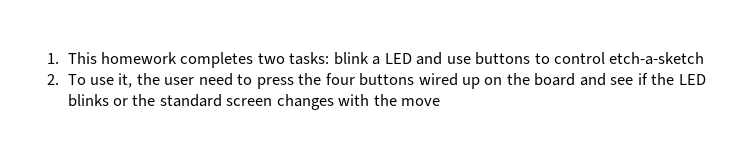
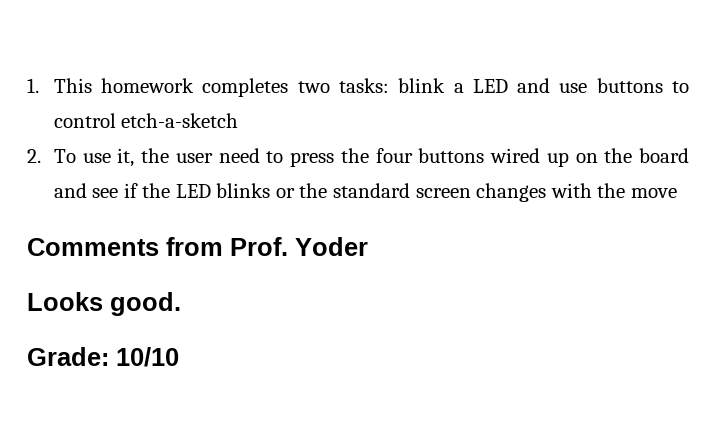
(441, 102) none -> [27,237,368,256] [27,292,181,316] [27,347,179,367] // Comments from Prof. Yoder // Looks good. // Grade: 10/10

